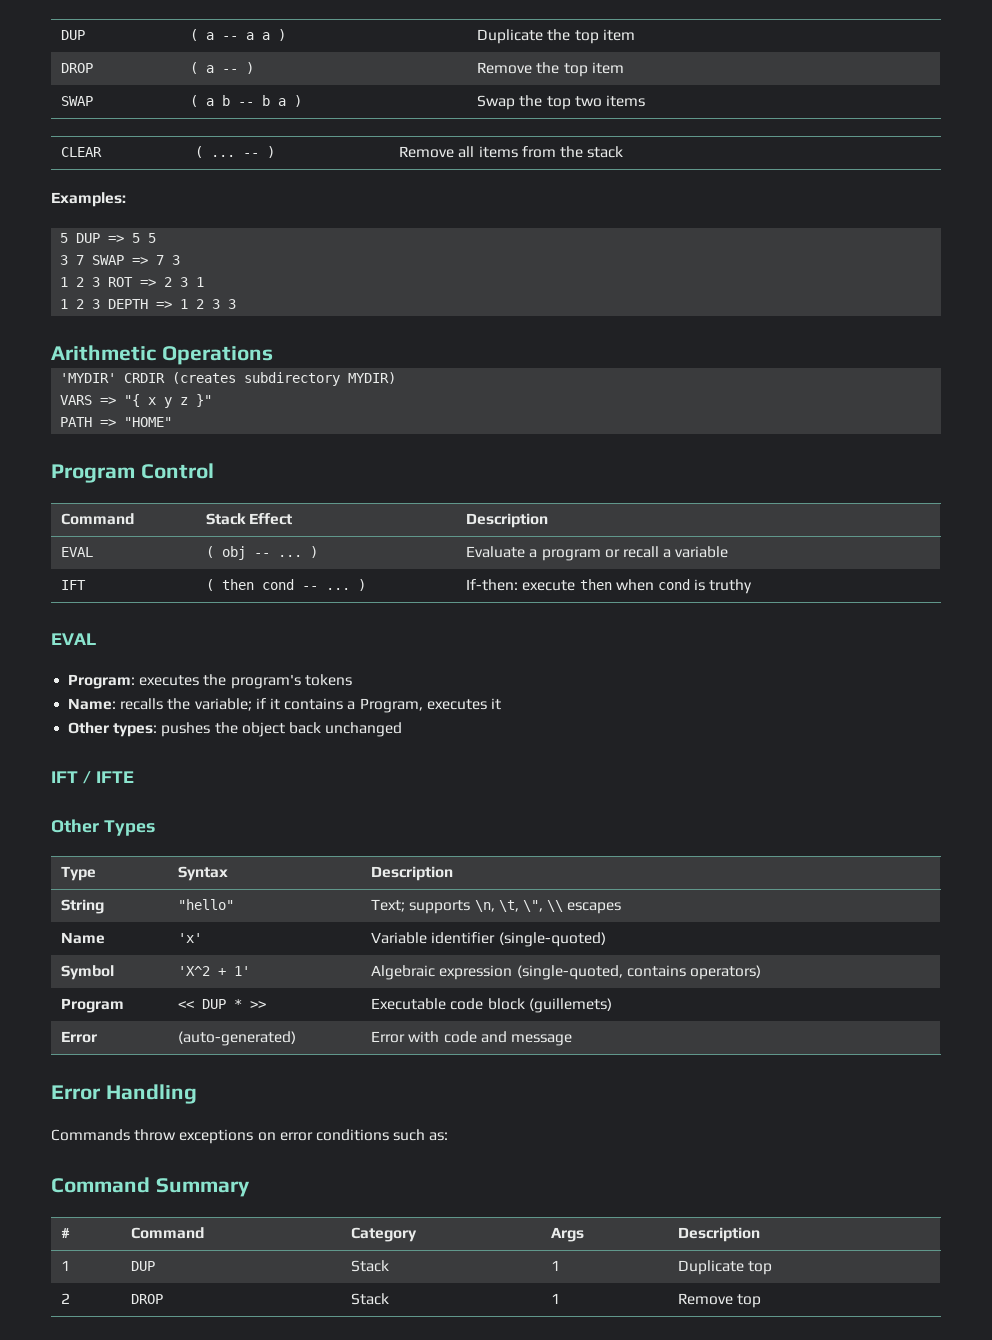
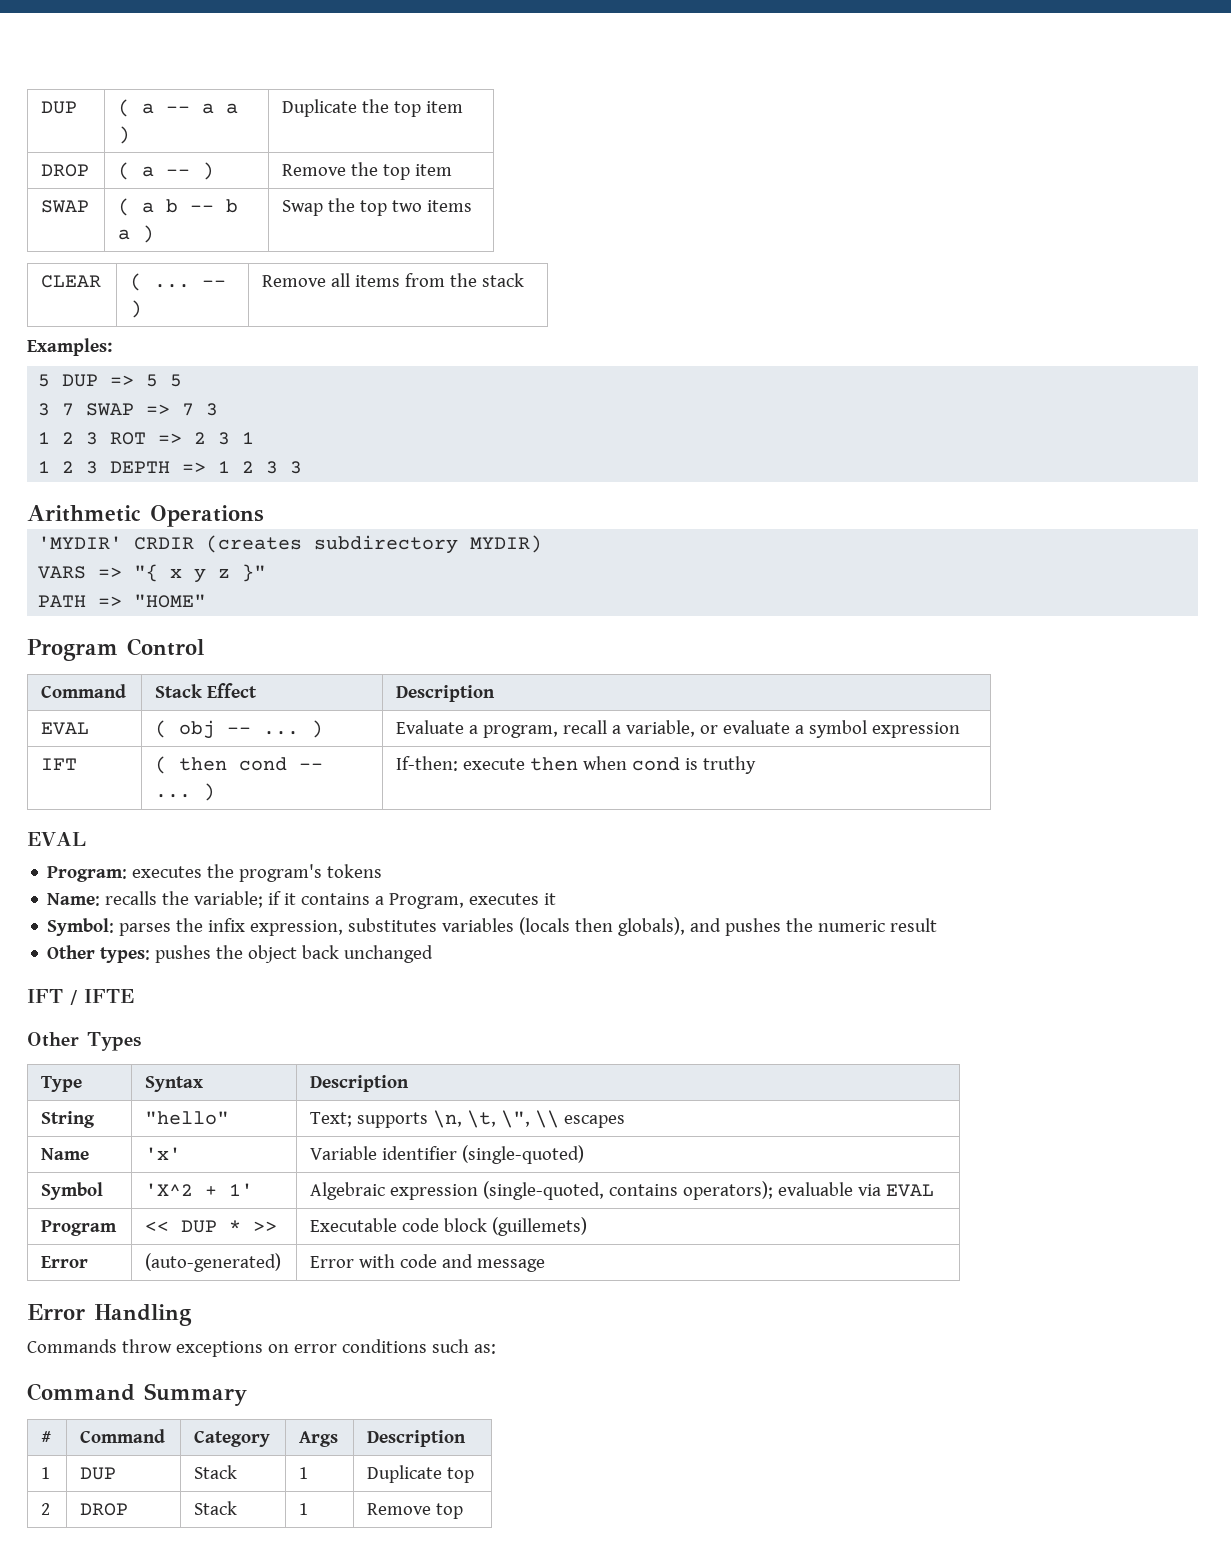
[541,546,729,561] program or recall a variable -> [483,720,961,738] program, recall a variable, or evaluate a symbol expression
(501, 704) none -> [47,917,938,936] // Symbol: parses the infix expression, substitutes variables (locals then globals), and pushes the numeric result
[689,965,761,980] operators) -> [683,1181,935,1200] operators); evaluable via EVAL

